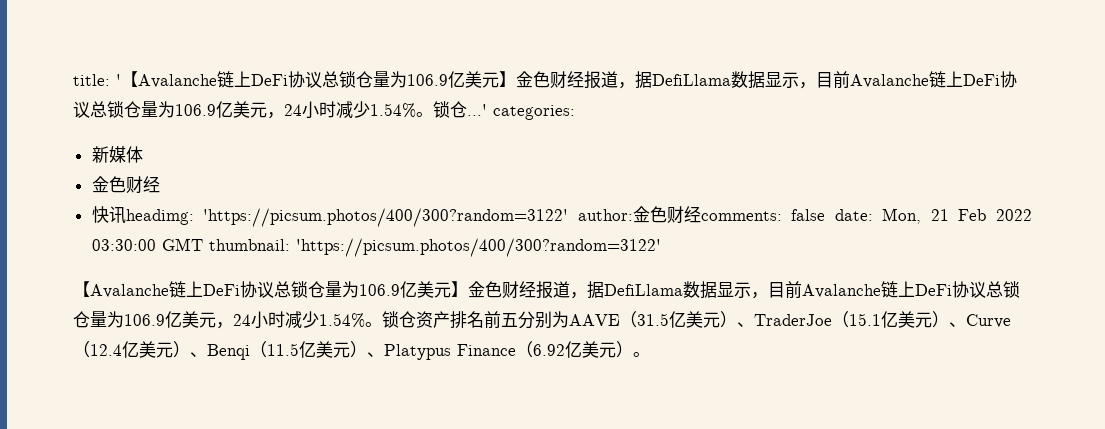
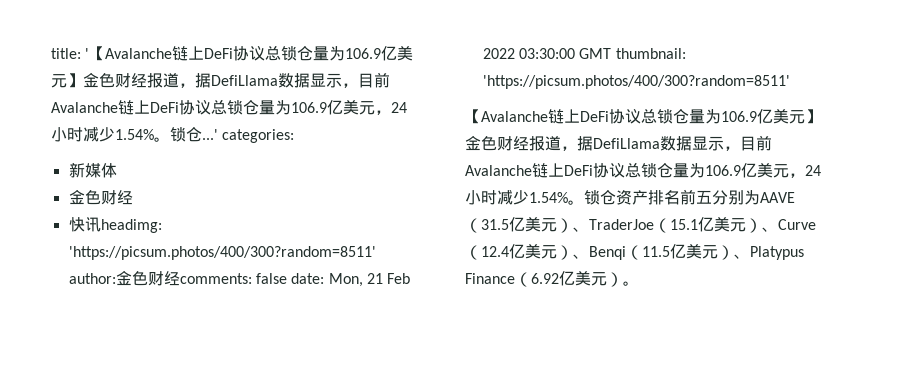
[203,208,569,227] 'https://picsum.photos/400/300?random=3122' -> [68,246,376,260] 'https://picsum.photos/400/300?random=8511'
[295,238,661,257] 'https://picsum.photos/400/300?random=3122' -> [482,75,790,89] 'https://picsum.photos/400/300?random=8511'

